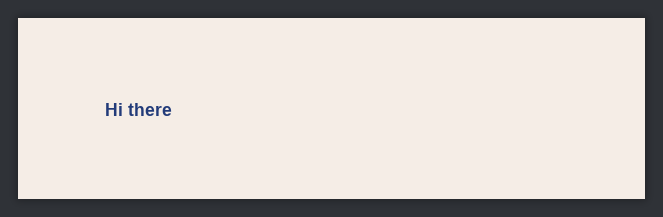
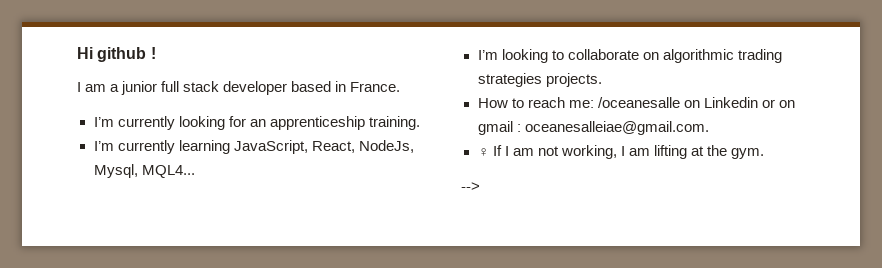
[128,103,172,116] there -> [97,47,156,62] [77,81,401,95] [93,116,420,130] [93,140,414,154] [93,164,195,178] [477,49,782,63] [477,73,602,87] [477,97,795,108] [477,121,709,135] [477,145,765,159] [461,182,480,191] github ! // I am a junior full stack developer based in France. // I’m currently looking for an apprenticeship training. // I’m currently learning JavaScript, React, NodeJs, Mysql, MQL4... // I’m looking to collaborate on algorithmic trading strategies projects. // How to reach me: /oceanesalle on Linkedin or on gmail : oceanesalleiae@gmail.com. // ♀ If I am not working, I am lifting at the gym. // -->

